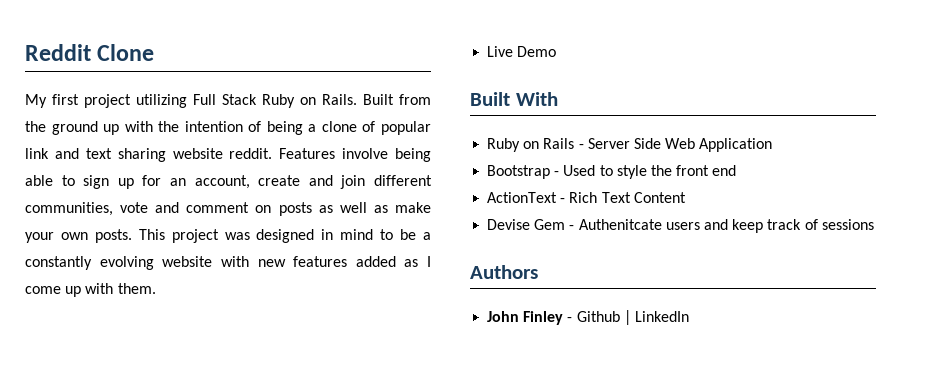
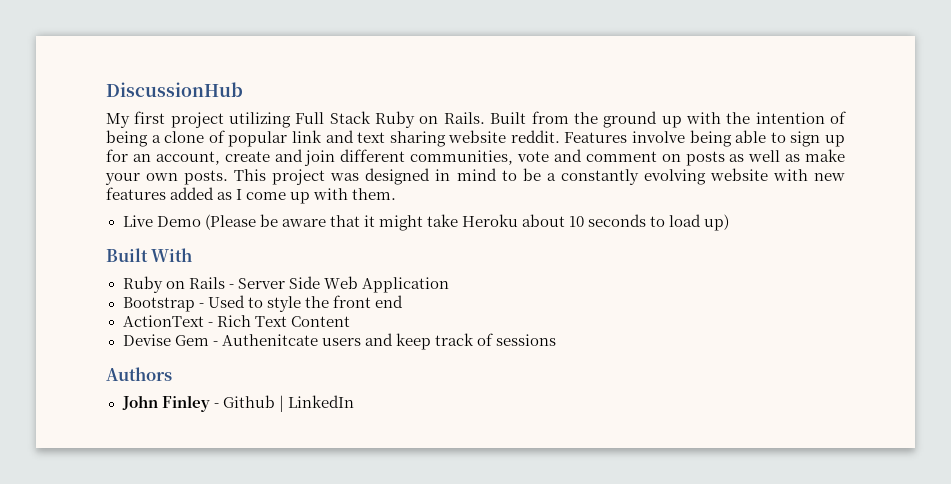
[25,44,155,61] Reddit Clone -> [106,82,243,97] DiscussionHub
(557, 51) none -> [204,214,730,231] (Please be aware that it might take Heroku about 10 seconds to load up)

